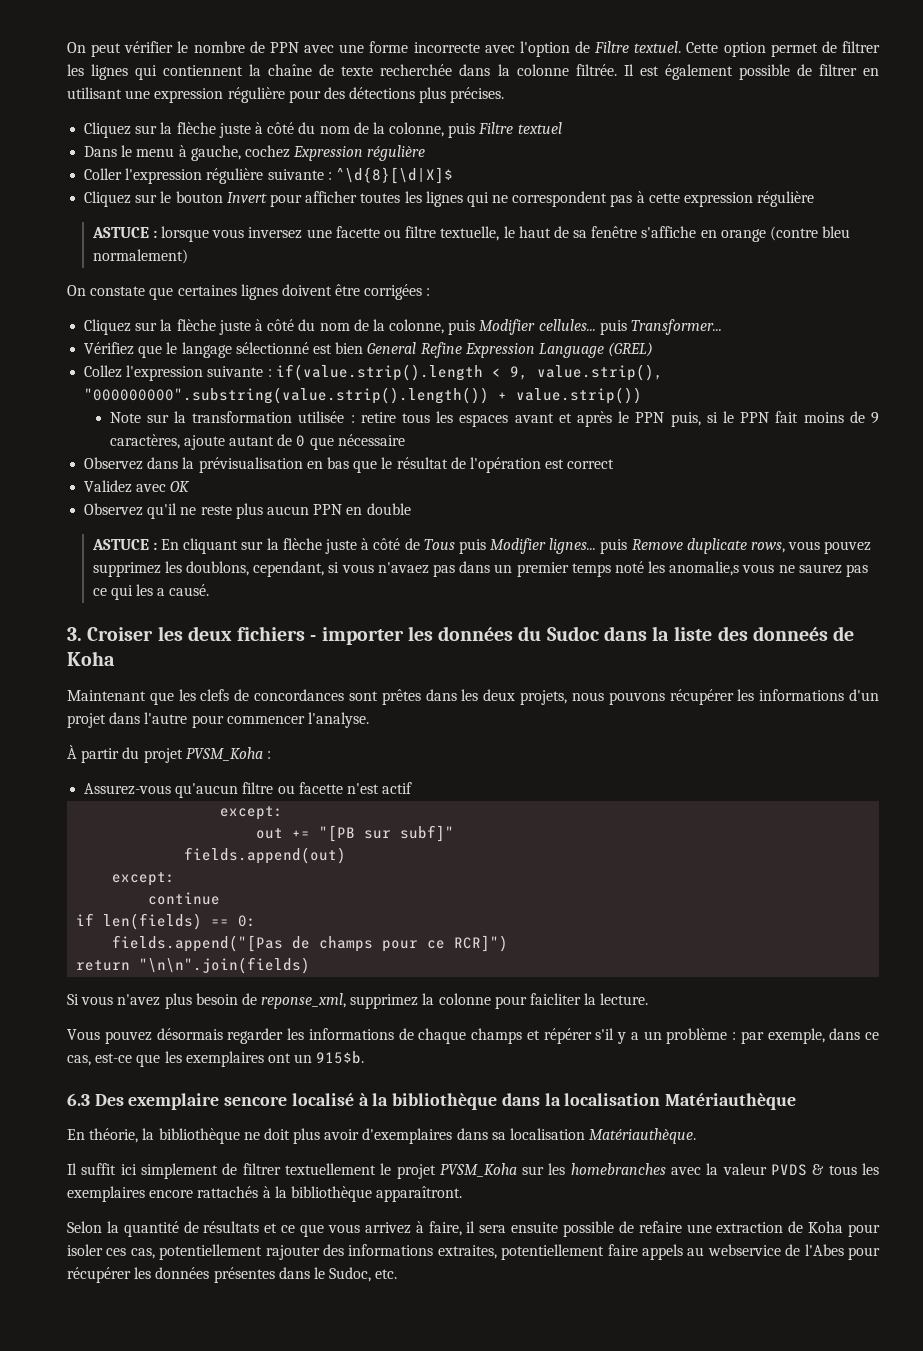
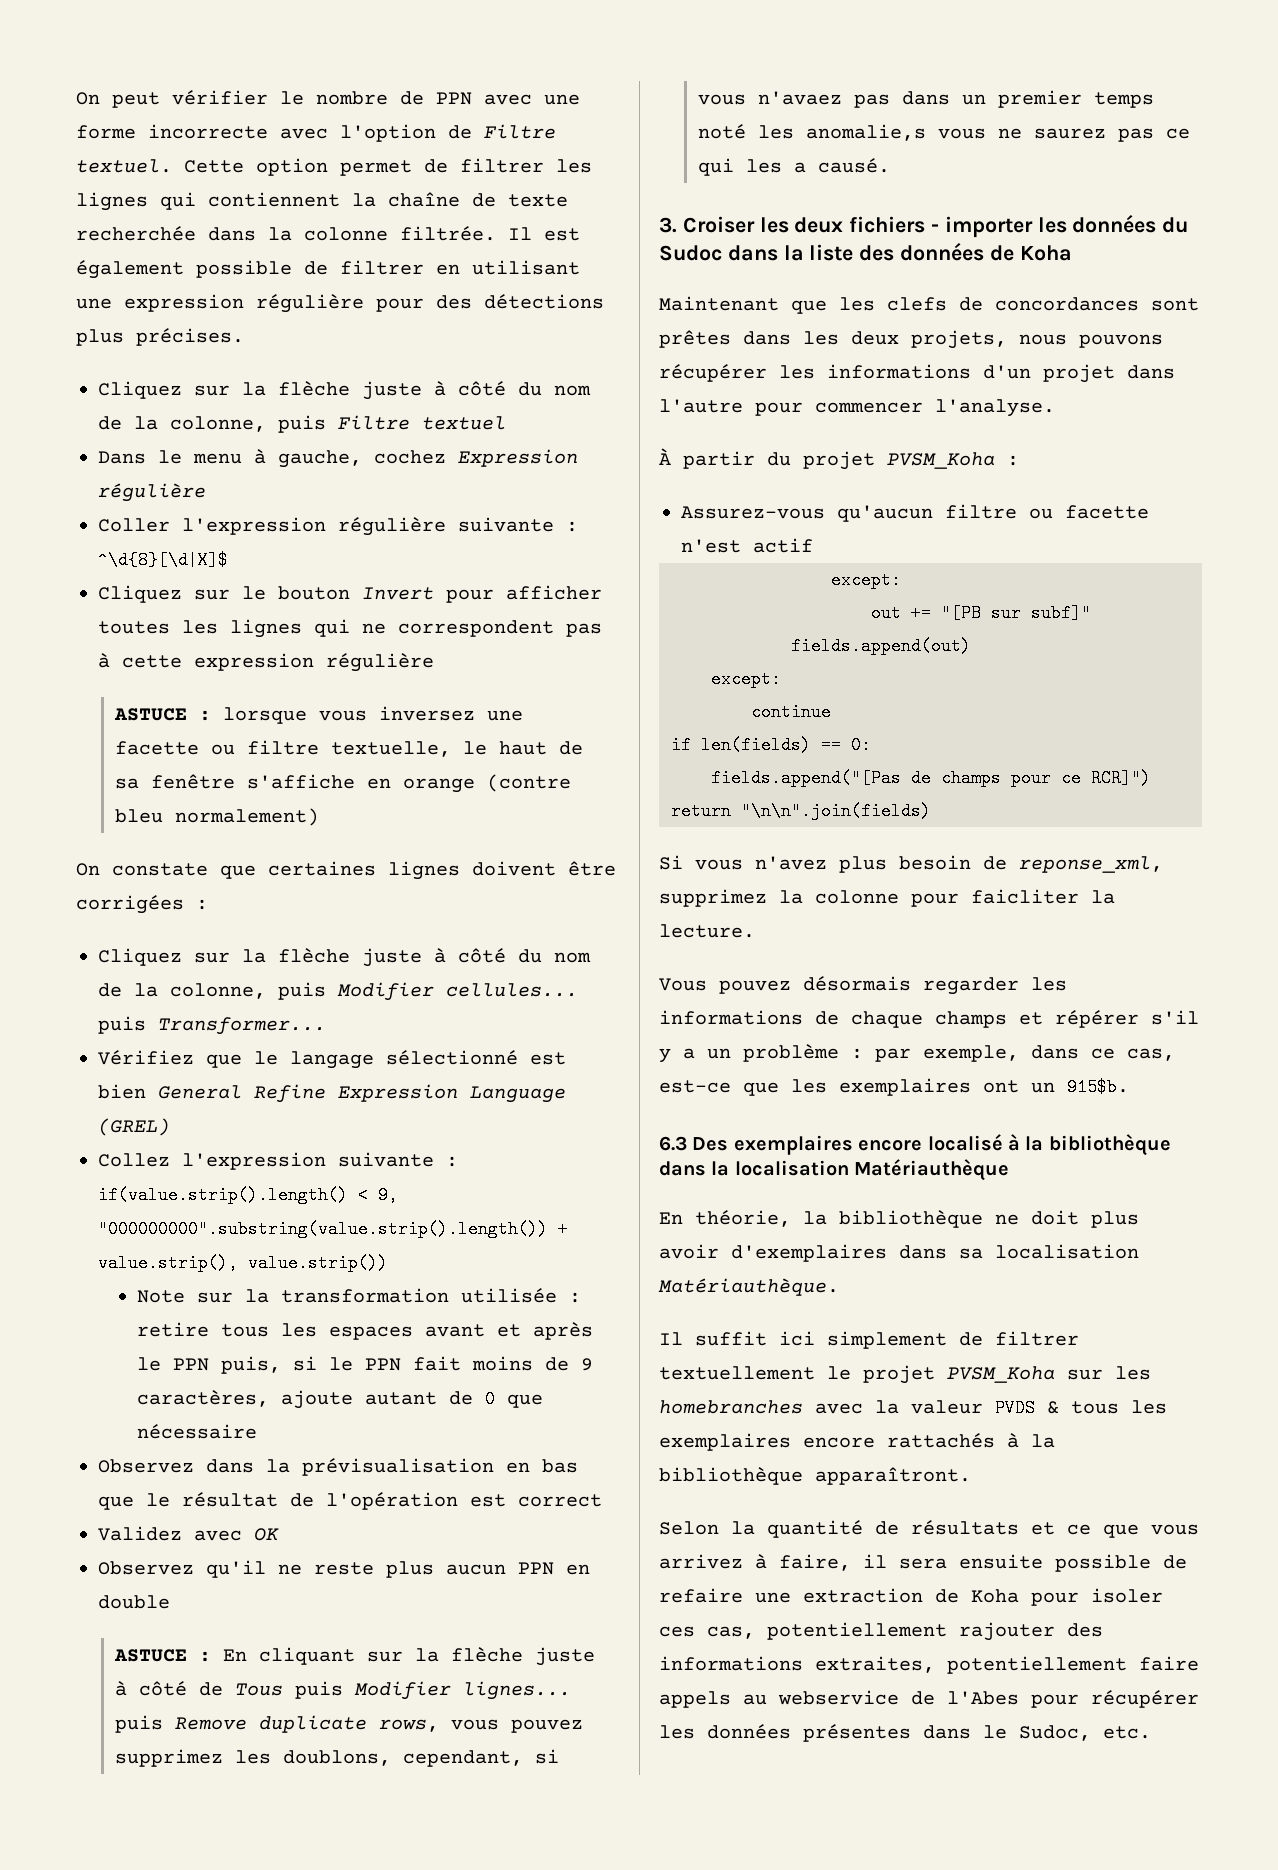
[275,364,483,381] if(value.strip().length -> [98,1186,348,1204] if(value.strip().length()
[536,364,663,381] value.strip(), -> (398, 1195) none
(508, 396) none -> [98,1254,238,1272] value.strip(),
[752,626,828,641] donneés -> [900,243,985,261] données
[128,1093,288,1110] exemplaire sencore -> [733,1135,923,1155] exemplaires encore

